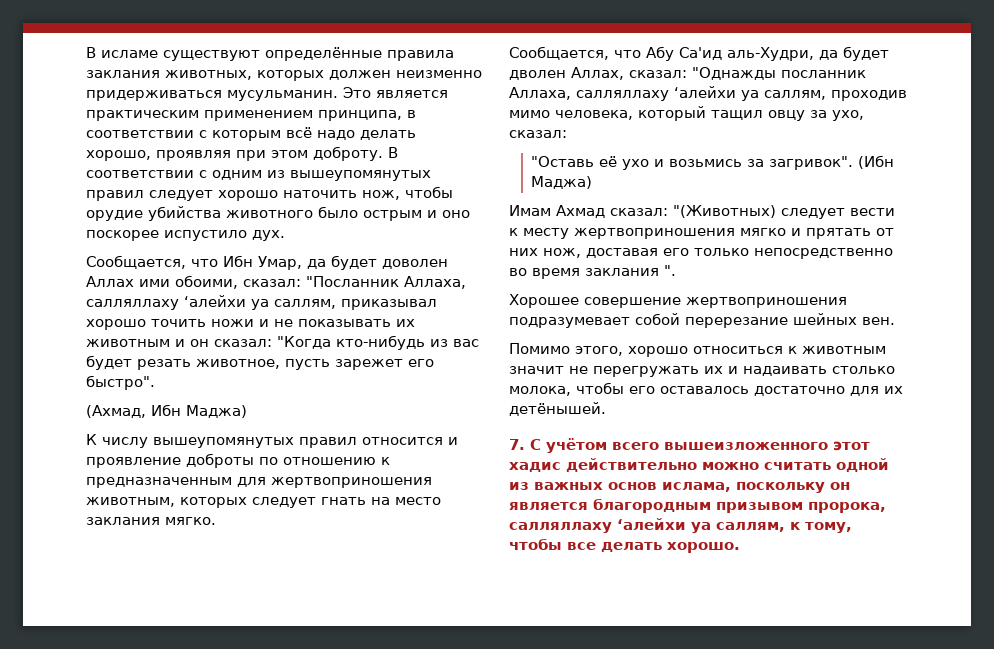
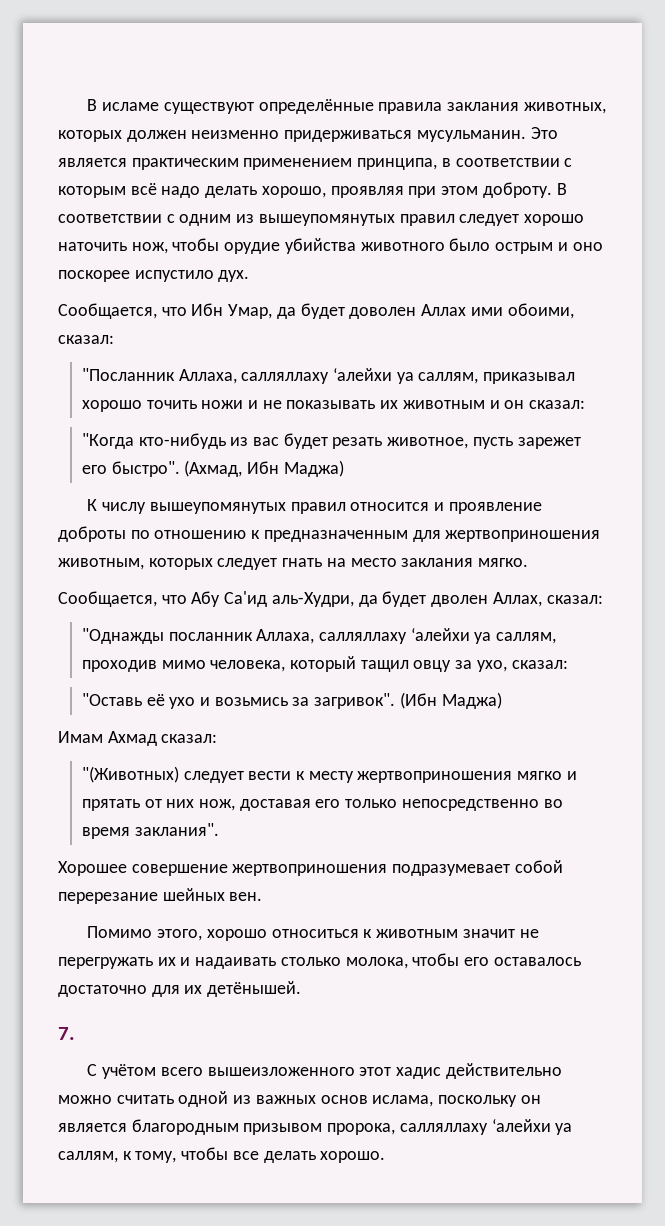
(301, 283) none -> (114, 339) //
(272, 343) none -> (586, 404) //
(155, 382) // -> (180, 469) none
(687, 74) none -> (603, 599) //
(668, 212) none -> (218, 738) //
[585,265,676,276] заклания ". -> [134,823,219,836] заклания".
(525, 444) none -> (75, 1033) //

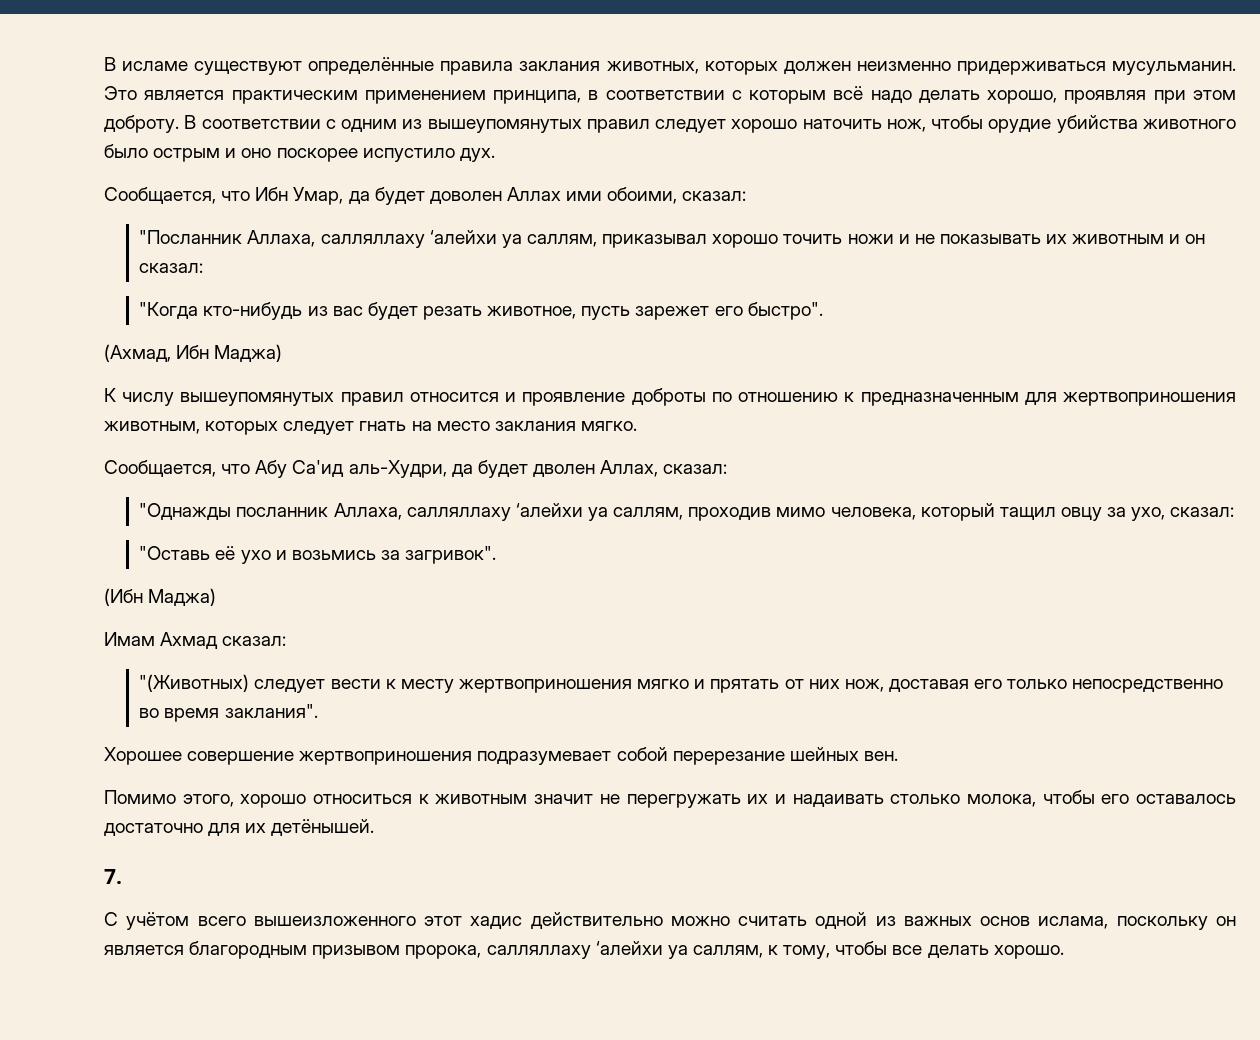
(180, 469) none -> (823, 311) //
(396, 701) none -> (497, 555) //

